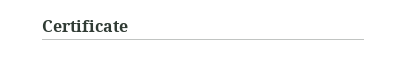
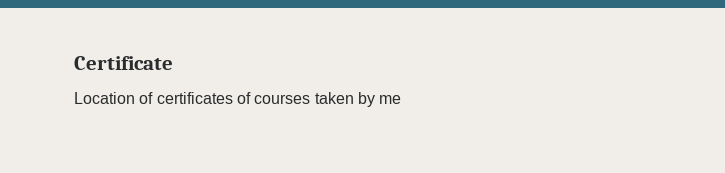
(128, 26) none -> [74,92,402,107] // Location of certificates of courses taken by me

